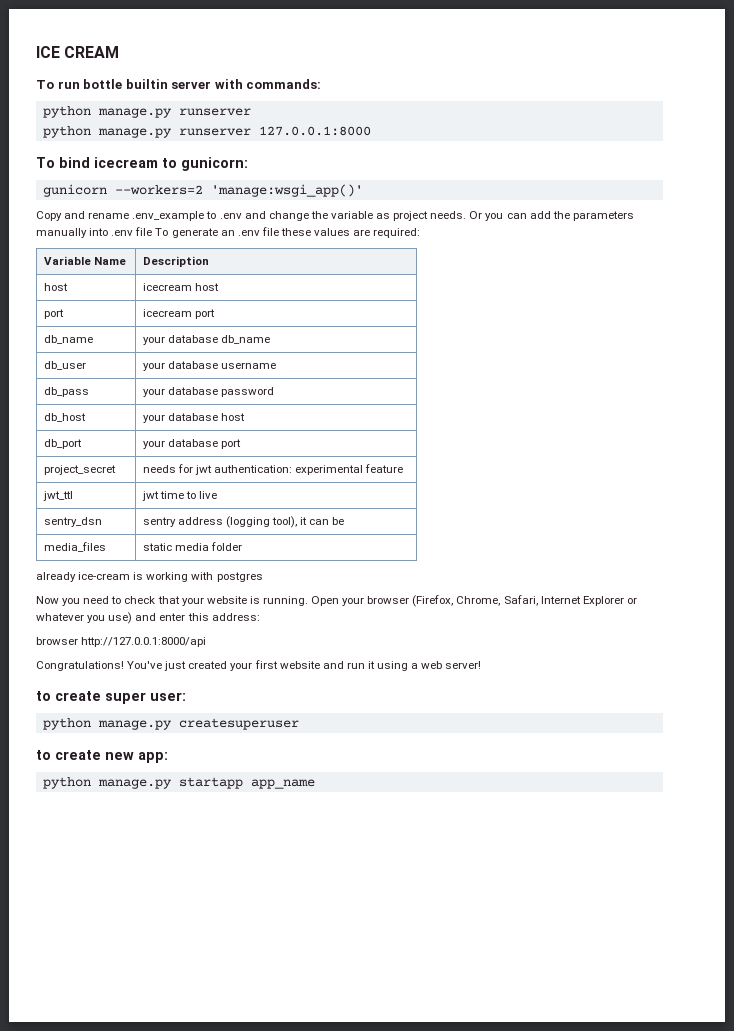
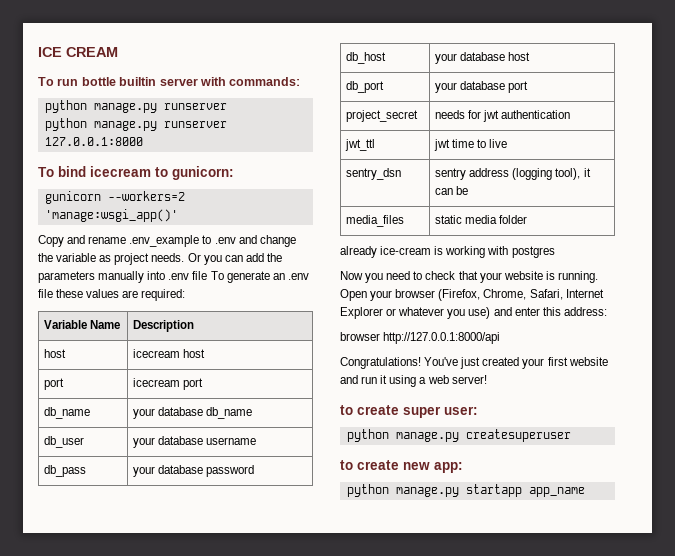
[213,464,404,475] authentication: experimental feature -> [501,110,571,119] authentication

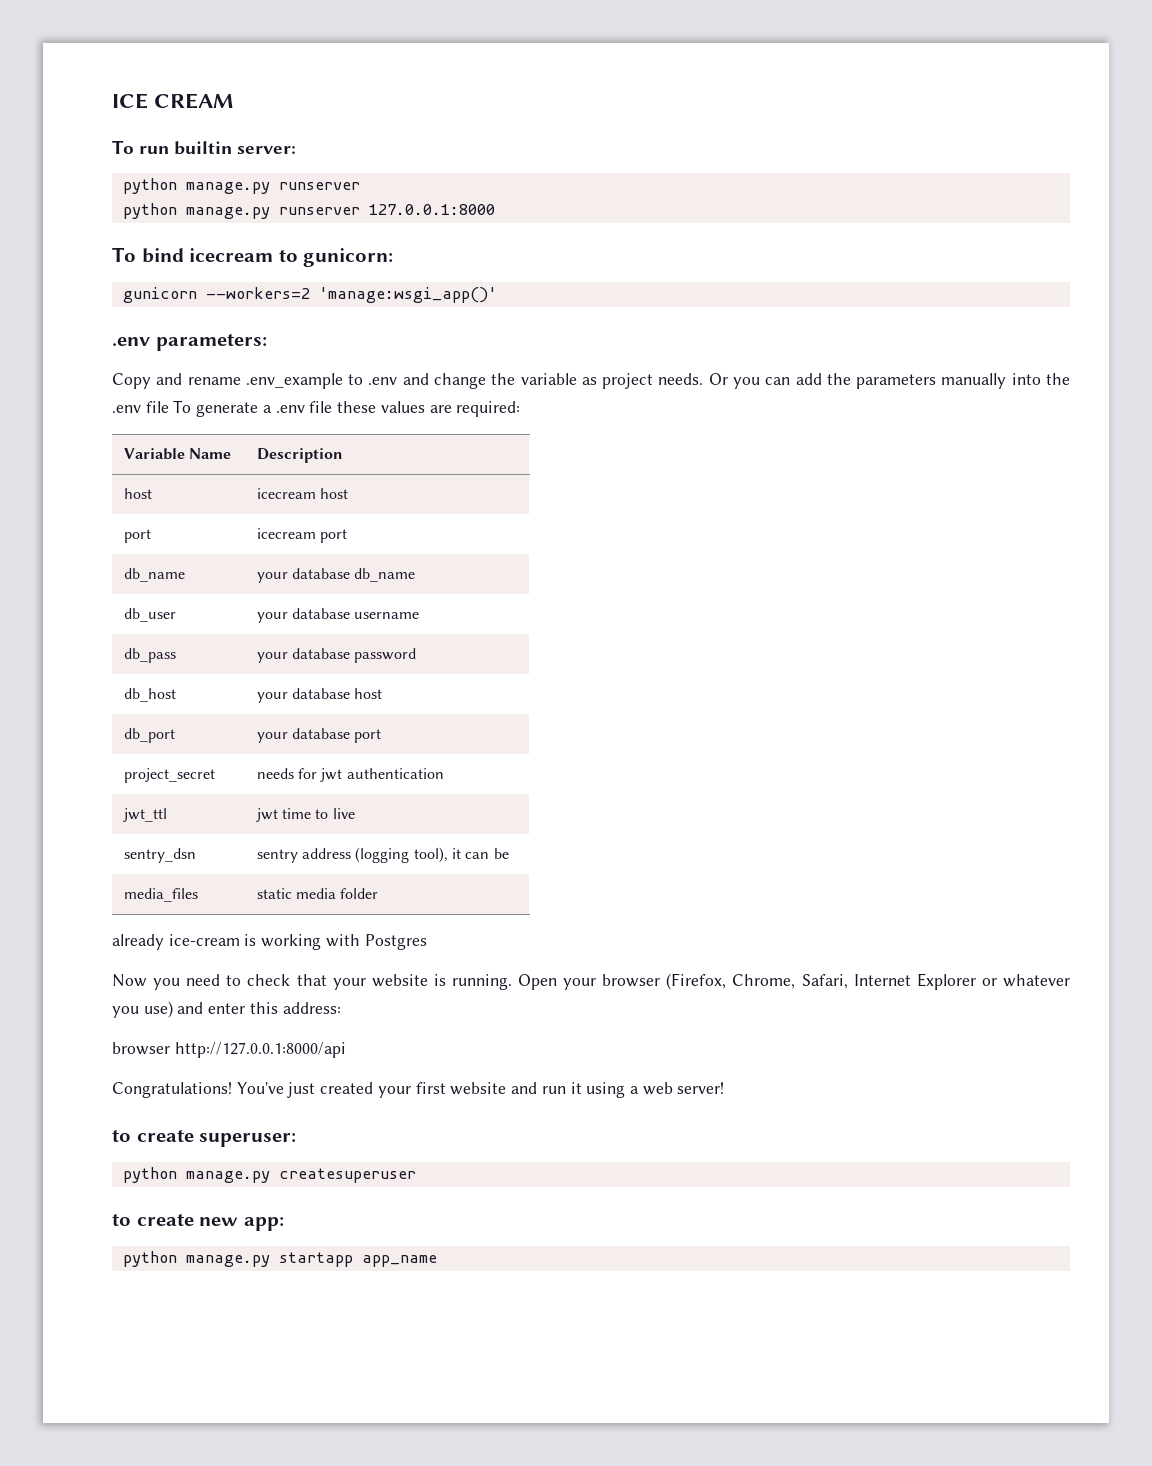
[81,77,301,86] bottle builtin server with commands: -> [174,141,297,155] builtin server:
(178, 215) none -> [112,333,267,351] // .env parameters:
(166, 275) none -> [1046,373,1071,385] the
[272,273,285,280] an -> [262,405,272,413] a
[511,246,555,258] postgres -> [364,934,427,950] Postgres
[403,406,478,418] super user: -> [199,1133,297,1147] superuser:

